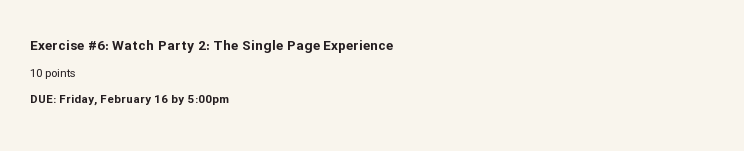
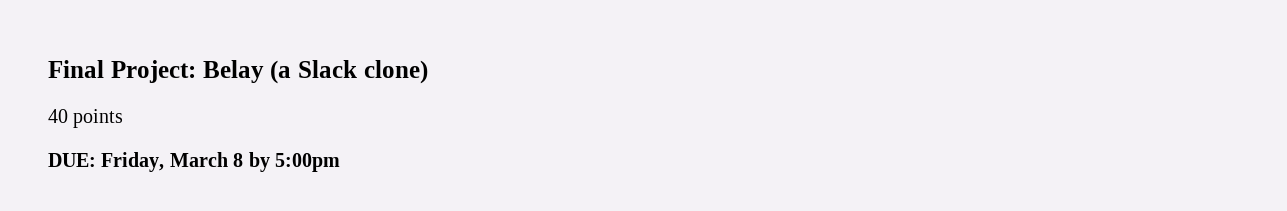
[30,40,394,53] [30,69,42,77] Exercise #6: Watch Party 2: The Single Page Experience // 10 -> [48,60,428,84] [48,109,68,123] Final Project: Belay (a Slack clone) // 40
[100,95,169,105] February 16 -> [169,152,244,167] March 8

